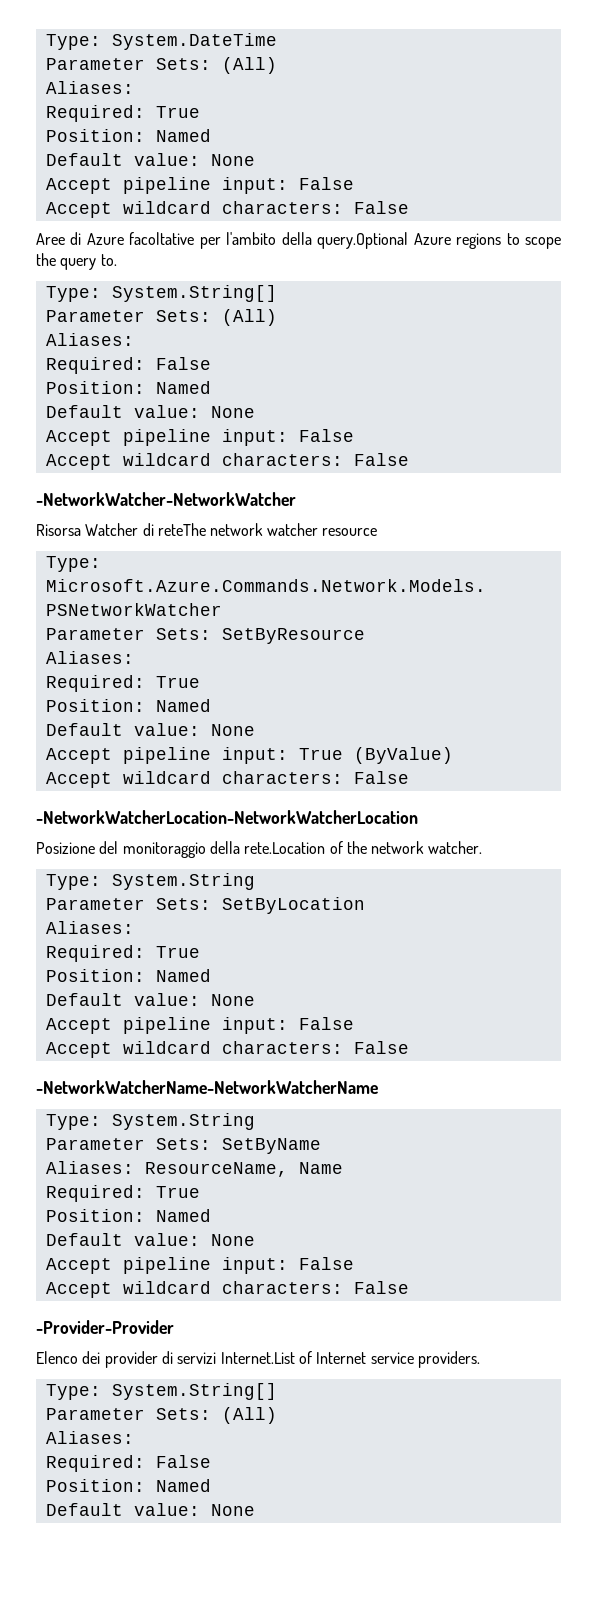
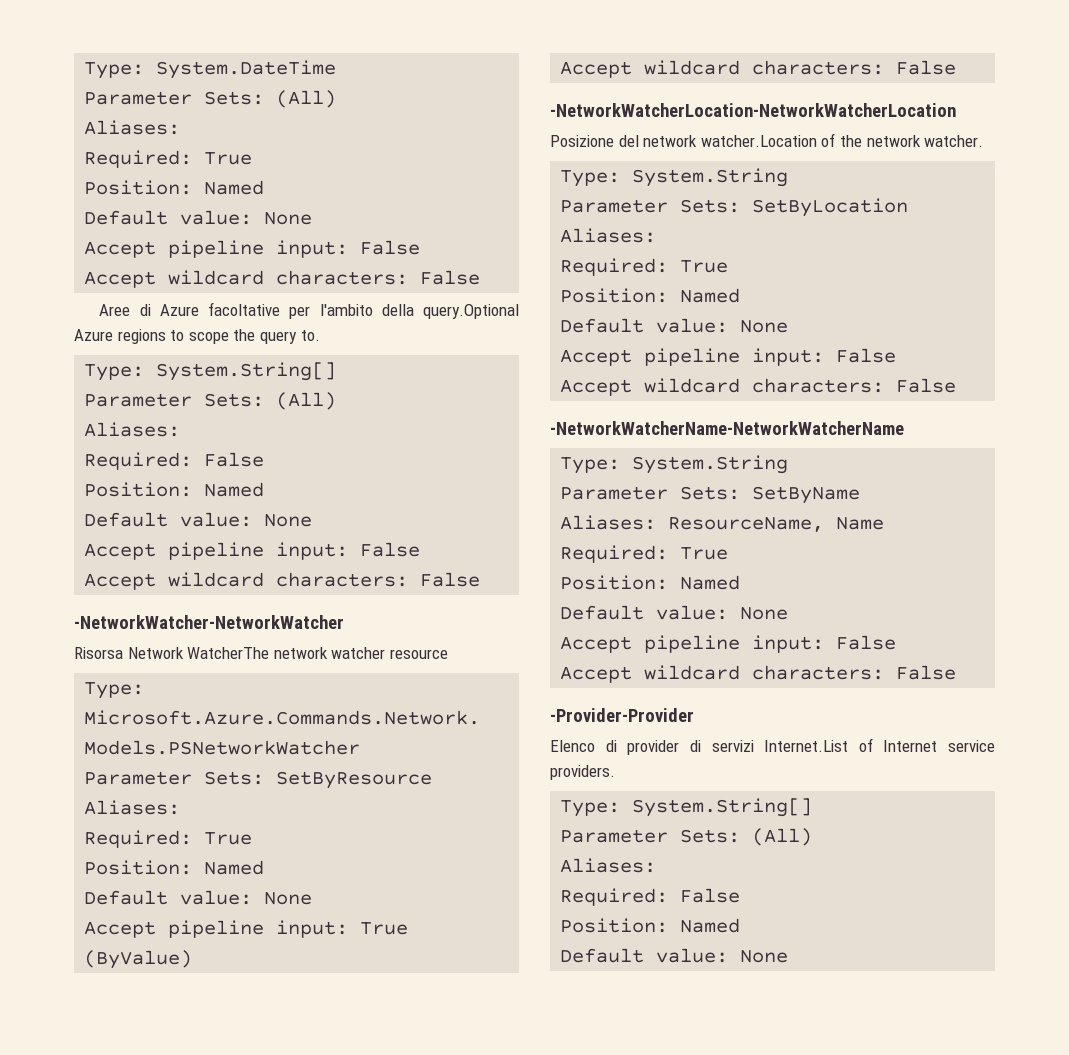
[85,523,206,536] Watcher di reteThe -> [127,647,270,659] Network WatcherThe
[122,841,326,858] monitoraggio della rete.Location -> [643,135,817,147] network watcher.Location
[82,1351,101,1364] dei -> [605,740,617,752] di

